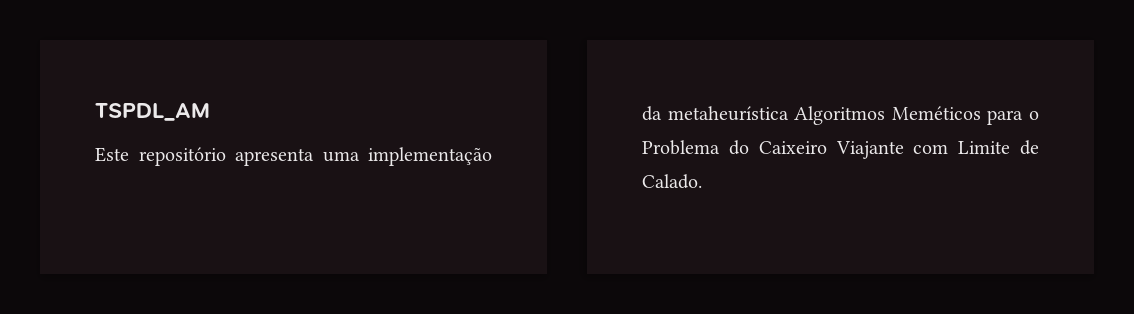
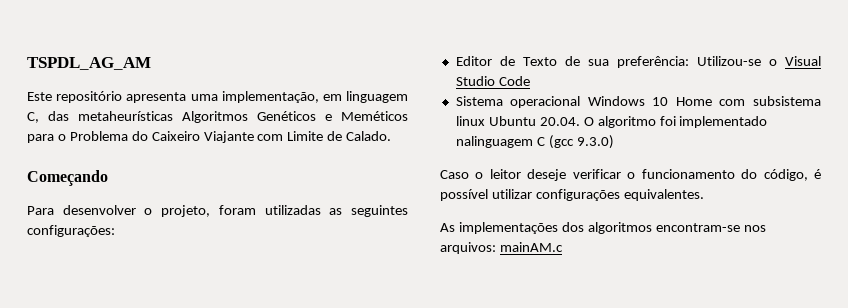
[95,103,210,121] TSPDL_AM -> [27,57,151,70] TSPDL_AG_AM
[368,147,492,166] [642,106,886,125] implementação da metaheurística Algoritmos -> [221,91,408,103] [27,111,332,123] implementação, em linguagem C, das metaheurísticas Algoritmos Genéticos e
(702, 181) none -> [27,170,108,186] [27,205,409,217] [27,225,115,237] [455,56,821,68] [455,76,530,86] [455,96,821,108] [455,116,768,128] [455,135,614,149] [440,169,821,181] [440,189,704,201] [440,222,766,234] [440,242,563,254] // Começando // Para desenvolver o projeto, foram utilizadas as seguintes configurações: // Editor de Texto de sua preferência: Utilizou-se o Visual Studio Code // Sistema operacional Windows 10 Home com subsistema linux Ubuntu 20.04. O algoritmo foi implementado nalinguagem C (gcc 9.3.0) // Caso o leitor deseje verificar o funcionamento do código, é possível utilizar configurações equivalentes. // As implementações dos algoritmos encontram-se nos arquivos: mainAM.c

